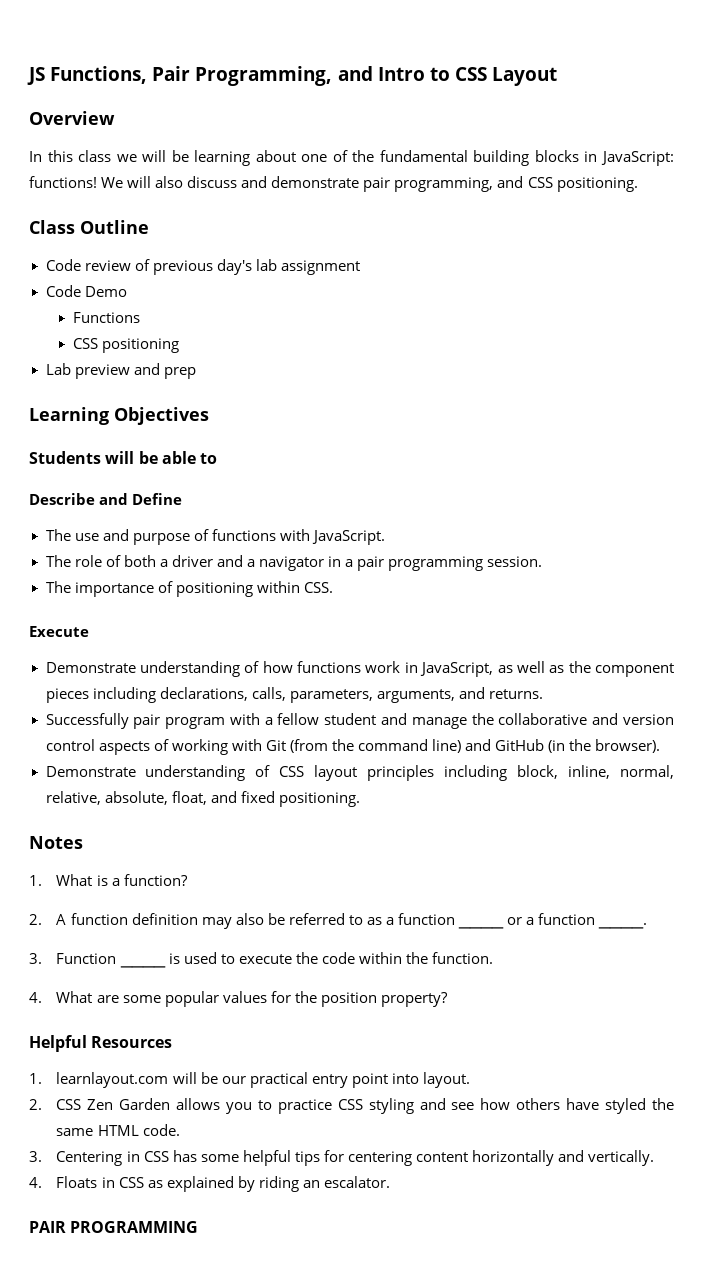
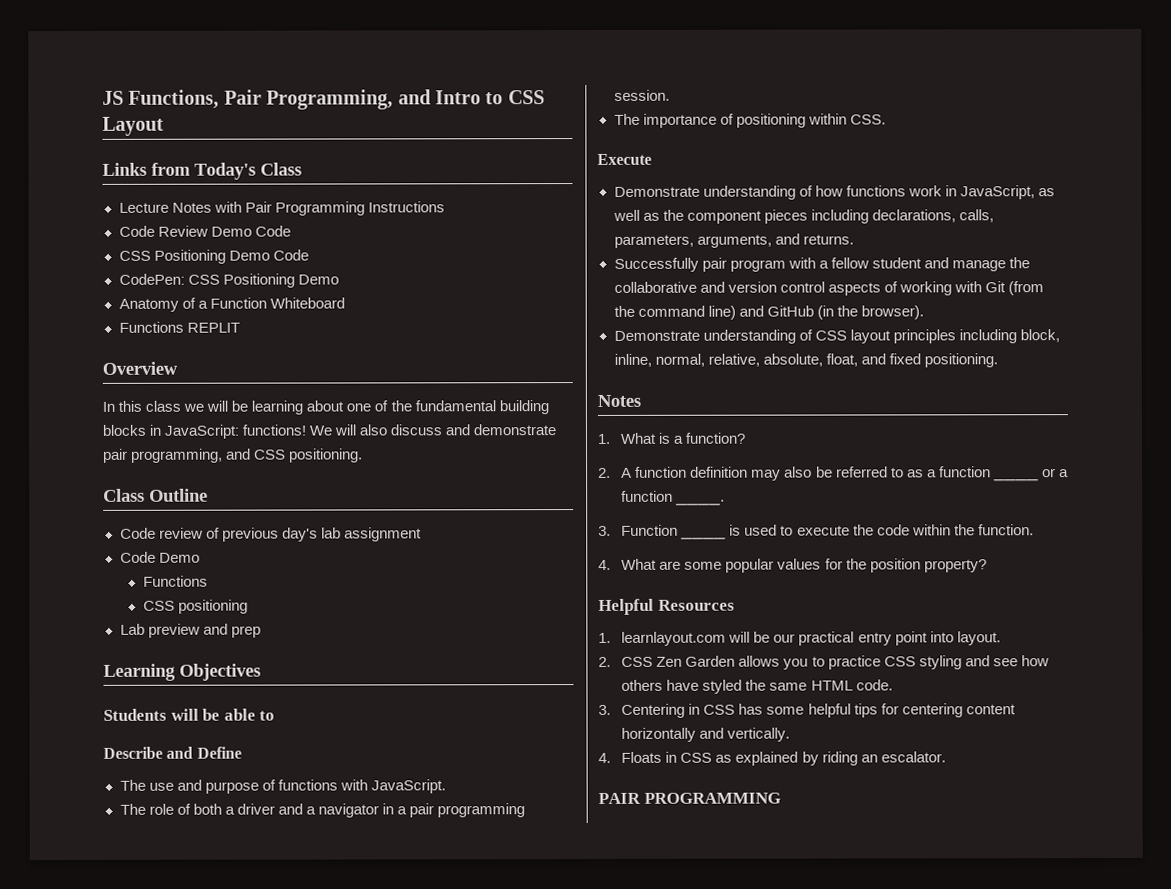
(558, 76) none -> [102,162,302,180] [118,201,445,216] [118,225,291,237] [118,249,309,264] [118,273,339,288] [118,297,345,312] [118,321,240,333] // Links from Today's Class // Lecture Notes with Pair Programming Instructions // Code Review Demo Code // CSS Positioning Demo Code // CodePen: CSS Positioning Demo // Anatomy of a Function Whiteboard // Functions REPLIT

